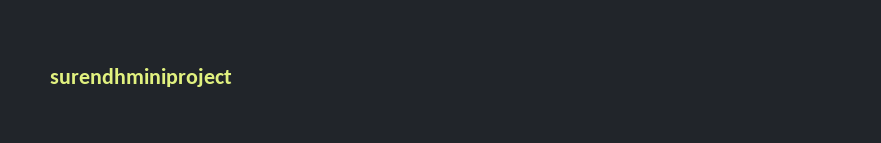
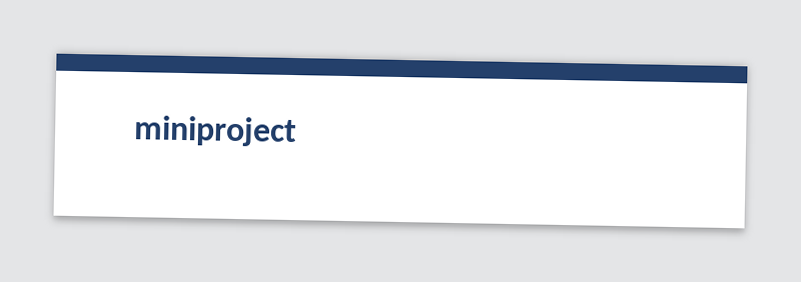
[50,68,232,87] surendhminiproject -> [133,115,297,148] miniproject

